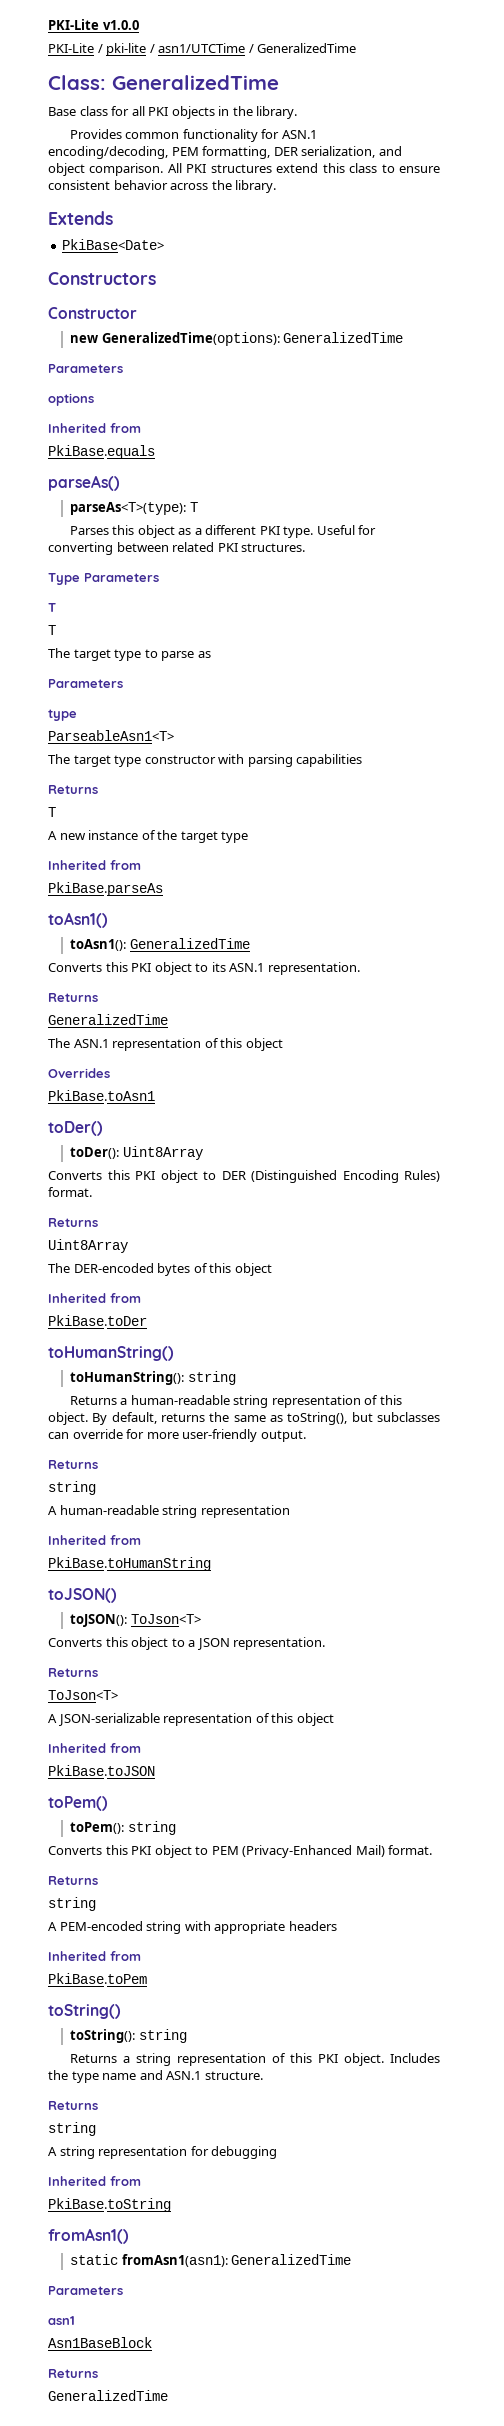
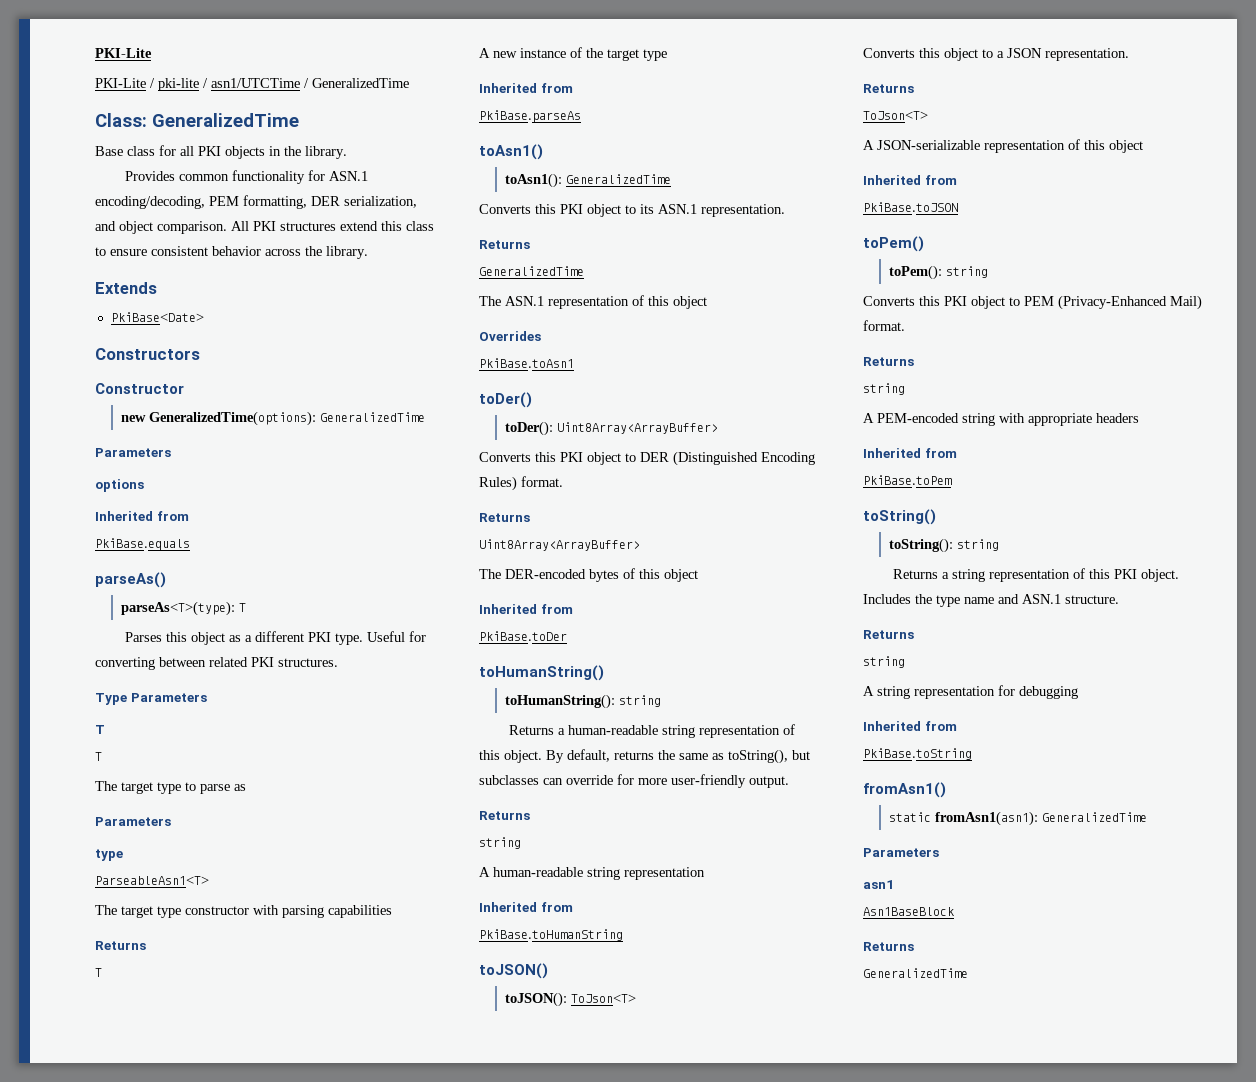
[48,19,139,30] PKI-Lite v1.0.0 -> [95,48,152,58] PKI-Lite
[122,1146,203,1160] Uint8Array -> [556,422,718,434] Uint8Array<ArrayBuffer>
[48,1239,128,1253] Uint8Array -> [479,539,640,551] Uint8Array<ArrayBuffer>

